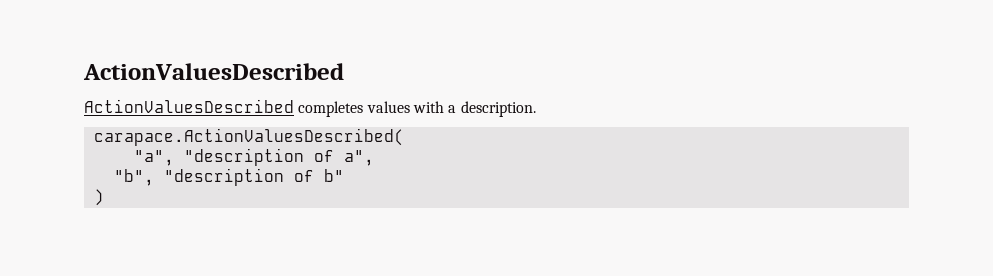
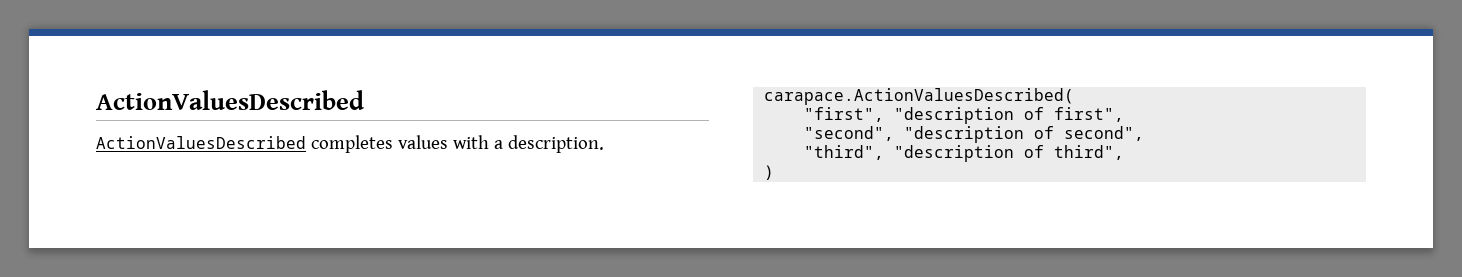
[133,148,374,166] [113,168,344,186] "a", "description of a", // "b", "description of b" -> [804,107,1125,124] [804,126,1145,143] [804,145,1125,162] "first", "description of first", // "second", "description of second", // "third", "description of third",

